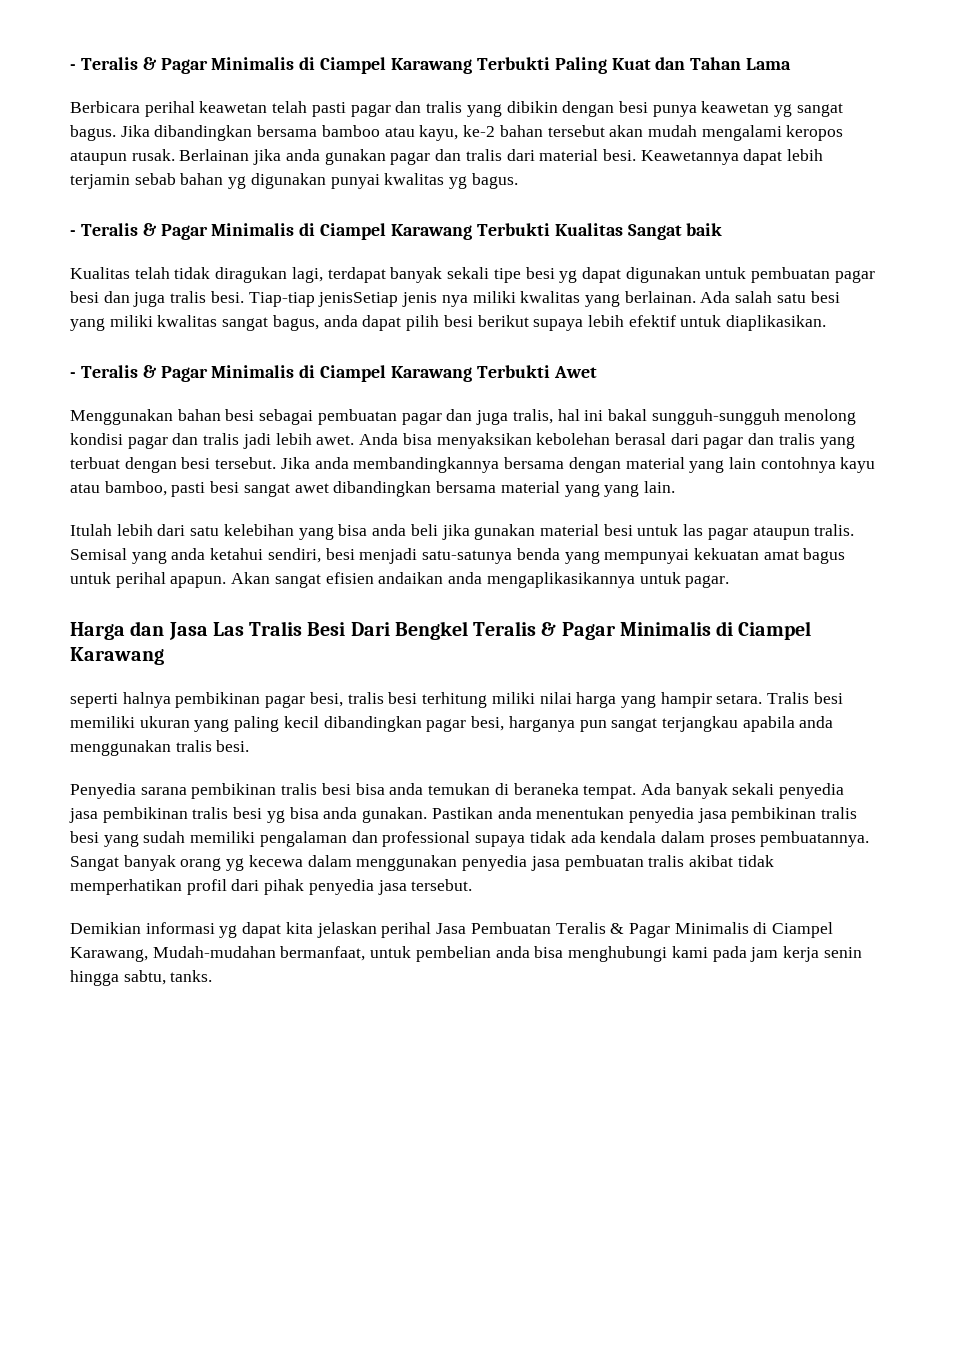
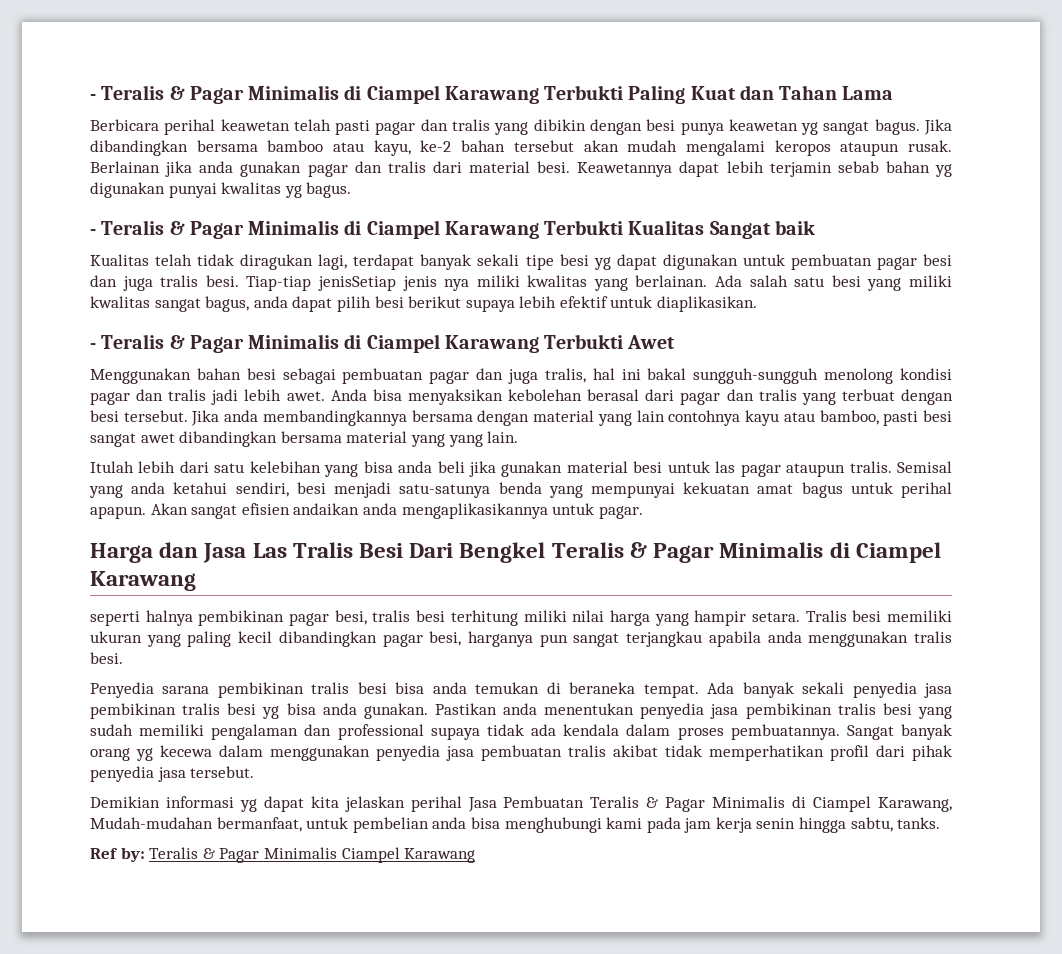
(213, 976) none -> [90,847,476,863] // Ref by: Teralis & Pagar Minimalis Ciampel Karawang

